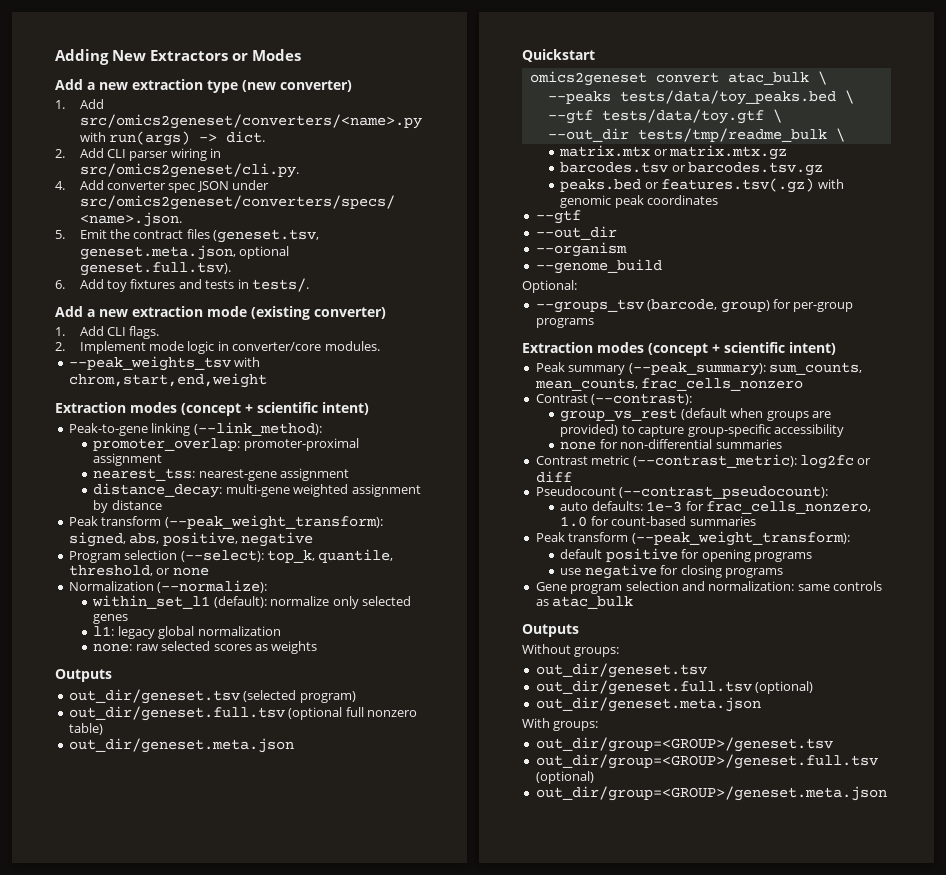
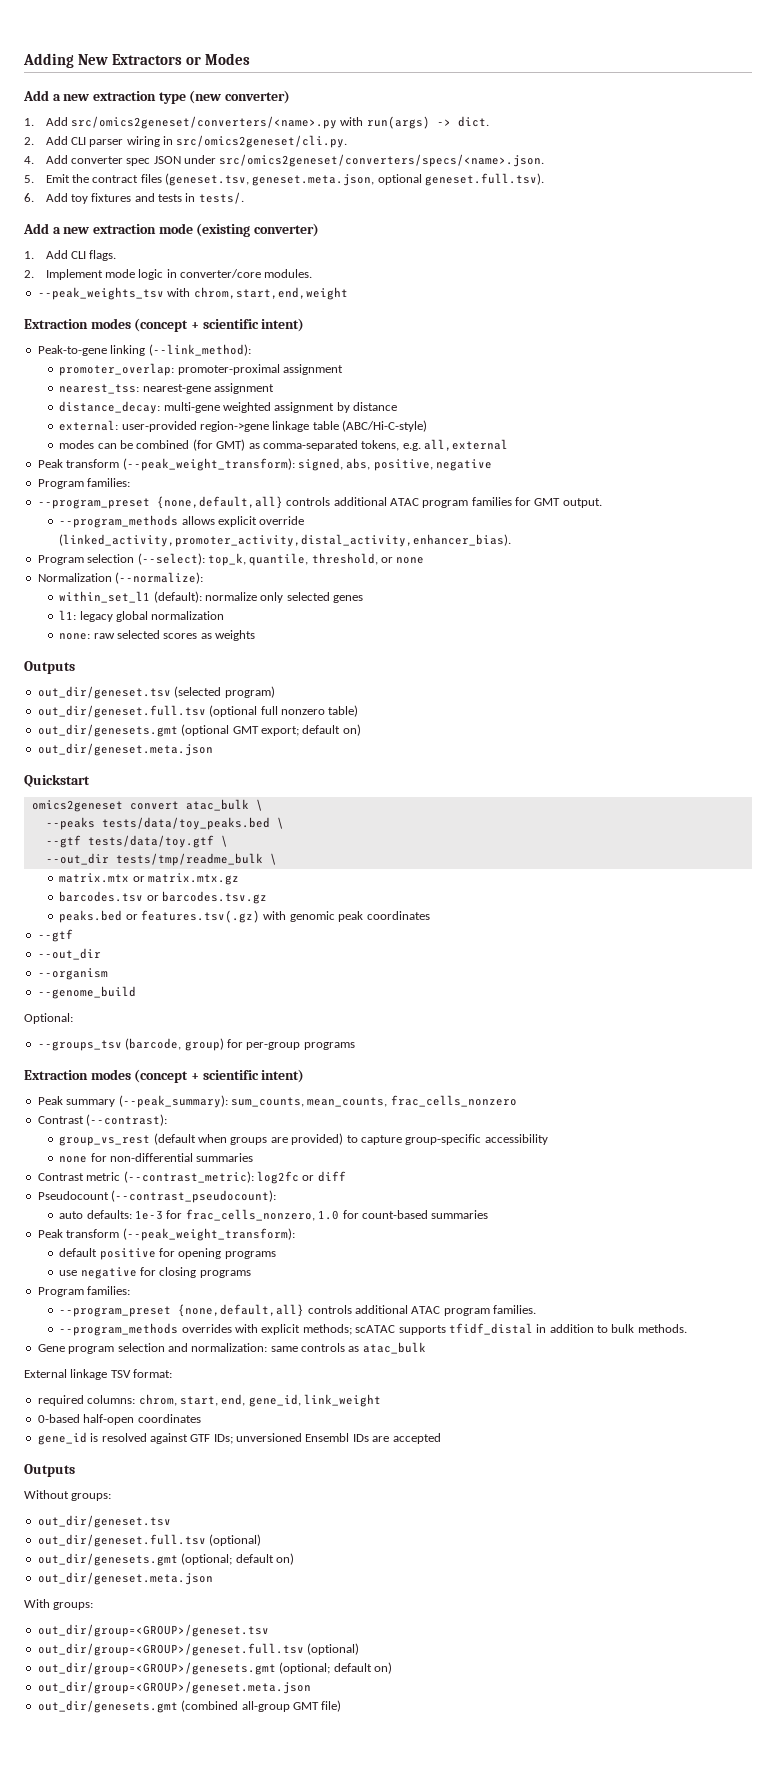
(162, 505) none -> [59,420,428,432] [59,439,509,451] // external: user-provided region->gene linkage table (ABC/Hi-C-style) // modes can be combined (for GMT) as comma-separated tokens, e.g. all,external
(313, 539) none -> [37,478,131,489] [37,496,602,509] [59,515,305,528] [59,534,512,547] // Program families: // --program_preset {none,default,all} controls additional ATAC program families for GMT output. // --program_methods allows explicit override (linked_activity,promoter_activity,distal_activity,enhancer_bias).
(103, 729) none -> [37,724,361,737] // out_dir/genesets.gmt (optional GMT export; default on)
(783, 573) none -> [37,1286,131,1297] [59,1304,537,1317] [59,1323,687,1336] // Program families: // --program_preset {none,default,all} controls additional ATAC program families. // --program_methods overrides with explicit methods; scATAC supports tfidf_distal in addition to bulk methods.
(634, 602) none -> [24,1369,173,1380] [37,1394,381,1407] [37,1414,201,1425] [37,1432,441,1445] // External linkage TSV format: // required columns: chrom, start, end, gene_id, link_weight // 0-based half-open coordinates // gene_id is resolved against GTF IDs; unversioned Ensembl IDs are accepted
(814, 687) none -> [37,1553,294,1566] // out_dir/genesets.gmt (optional; default on)
[535,786,887,801] out_dir/group=<GROUP>/geneset.meta.json -> [37,1662,392,1675] [37,1681,311,1694] [37,1700,342,1713] out_dir/group=<GROUP>/genesets.gmt (optional; default on) // out_dir/group=<GROUP>/geneset.meta.json // out_dir/genesets.gmt (combined all-group GMT file)

